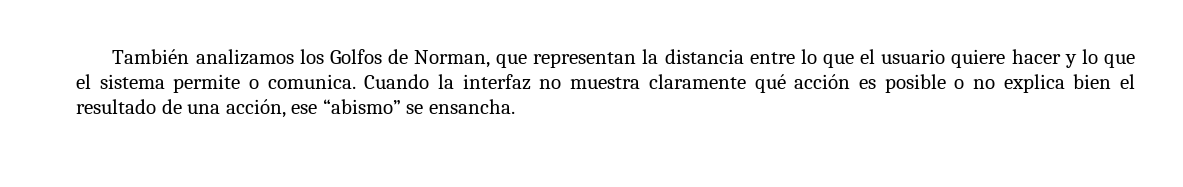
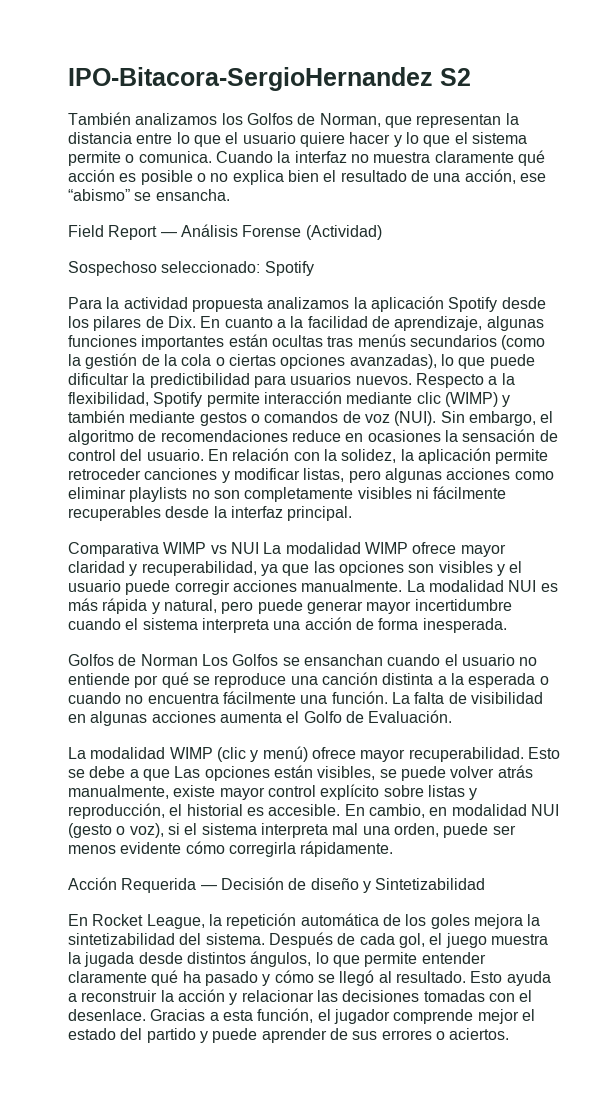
(112, 56) none -> [68,67,471,91] IPO-Bitacora-SergioHernandez S2 //
(515, 106) none -> [68,224,382,240] [68,261,314,276] [68,296,546,312] [68,316,544,331] [68,334,546,350] [68,353,535,369] [68,373,515,388] [68,391,511,407] [68,410,554,426] [68,429,558,445] [68,448,549,464] [68,468,554,483] [68,486,507,502] [68,506,353,521] [68,542,506,557] [68,561,523,576] [68,580,558,595] [68,598,512,614] [68,617,507,633] [68,654,538,666] [68,672,549,688] [68,691,543,704] [68,710,453,726] [68,746,560,762] [68,765,533,781] [68,784,478,800] [68,803,559,819] [68,823,516,838] [68,841,394,857] [68,877,486,893] [68,913,541,929] [68,932,548,948] [68,951,486,967] [68,970,551,986] [68,989,533,1005] [68,1008,535,1024] [68,1028,510,1043] // Field Report — Análisis Forense (Actividad) // Sospechoso seleccionado: Spotify // Para la actividad propuesta analizamos la aplicación Spotify desde los pilares de Dix. En cuanto a la facilidad de aprendizaje, algunas funciones importantes están ocultas tras menús secundarios (como la gestión de la cola o ciertas opciones avanzadas), lo que puede dificultar la predictibilidad para usuarios nuevos. Respecto a la flexibilidad, Spotify permite interacción mediante clic (WIMP) y también mediante gestos o comandos de voz (NUI). Sin embargo, el algoritmo de recomendaciones reduce en ocasiones la sensación de control del usuario. En relación con la solidez, la aplicación permite retroceder canciones y modificar listas, pero algunas acciones como eliminar playlists no son completamente visibles ni fácilmente recuperables desde la interfaz principal. // Comparativa WIMP vs NUI La modalidad WIMP ofrece mayor claridad y recuperabilidad, ya que las opciones son visibles y el usuario puede corregir acciones manualmente. La modalidad NUI es más rápida y natural, pero puede generar mayor incertidumbre cuando el sistema interpreta una acción de forma inesperada. // Golfos de Norman Los Golfos se ensanchan cuando el usuario no entiende por qué se reproduce una canción distinta a la esperada o cuando no encuentra fácilmente una función. La falta de visibilidad en algunas acciones aumenta el Golfo de Evaluación. // La modalidad WIMP (clic y menú) ofrece mayor recuperabilidad. Esto se debe a que Las opciones están visibles, se puede volver atrás manualmente, existe mayor control explícito sobre listas y reproducción, el historial es accesible. En cambio, en modalidad NUI (gesto o voz), si el sistema interpreta mal una orden, puede ser menos evidente cómo corregirla rápidamente. // Acción Requerida — Decisión de diseño y Sintetizabilidad // En Rocket League, la repetición automática de los goles mejora la sintetizabilidad del sistema. Después de cada gol, el juego muestra la jugada desde distintos ángulos, lo que permite entender claramente qué ha pasado y cómo se llegó al resultado. Esto ayuda a reconstruir la acción y relacionar las decisiones tomadas con el desenlace. Gracias a esta función, el jugador comprende mejor el estado del partido y puede aprender de sus errores o aciertos.

